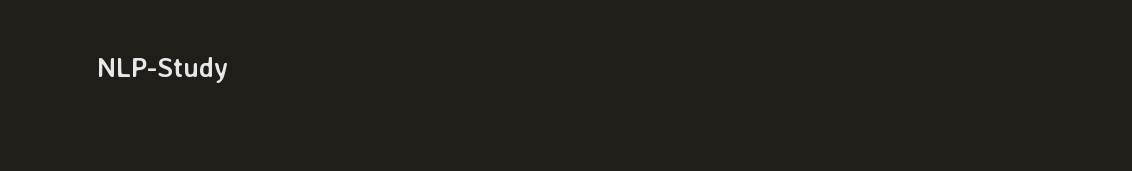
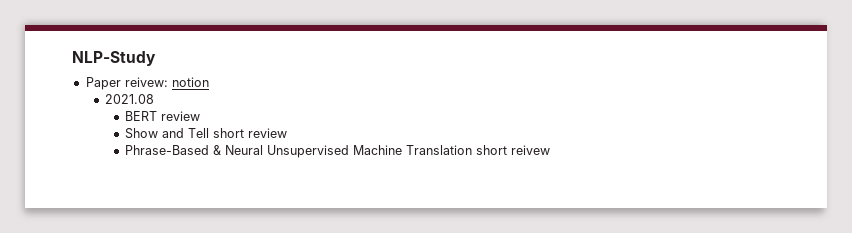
(228, 70) none -> [85,77,209,90] [105,94,155,104] [125,111,201,121] [125,128,288,139] [125,145,551,158] // Paper reivew: notion // 2021.08 // BERT review // Show and Tell short review // Phrase-Based & Neural Unsupervised Machine Translation short reivew

